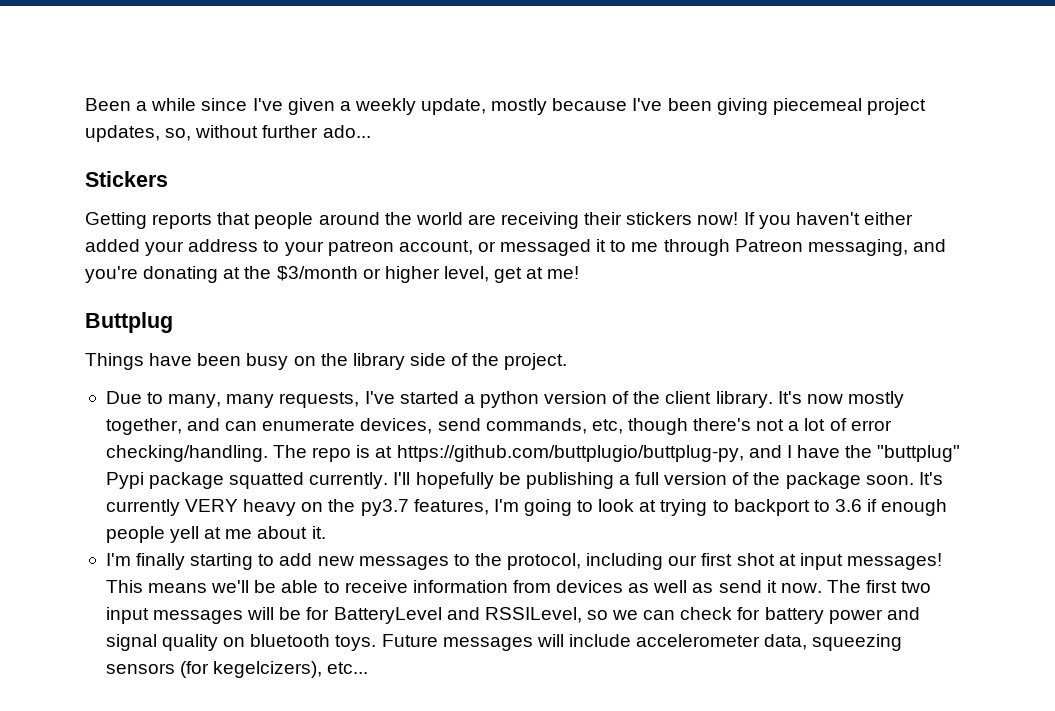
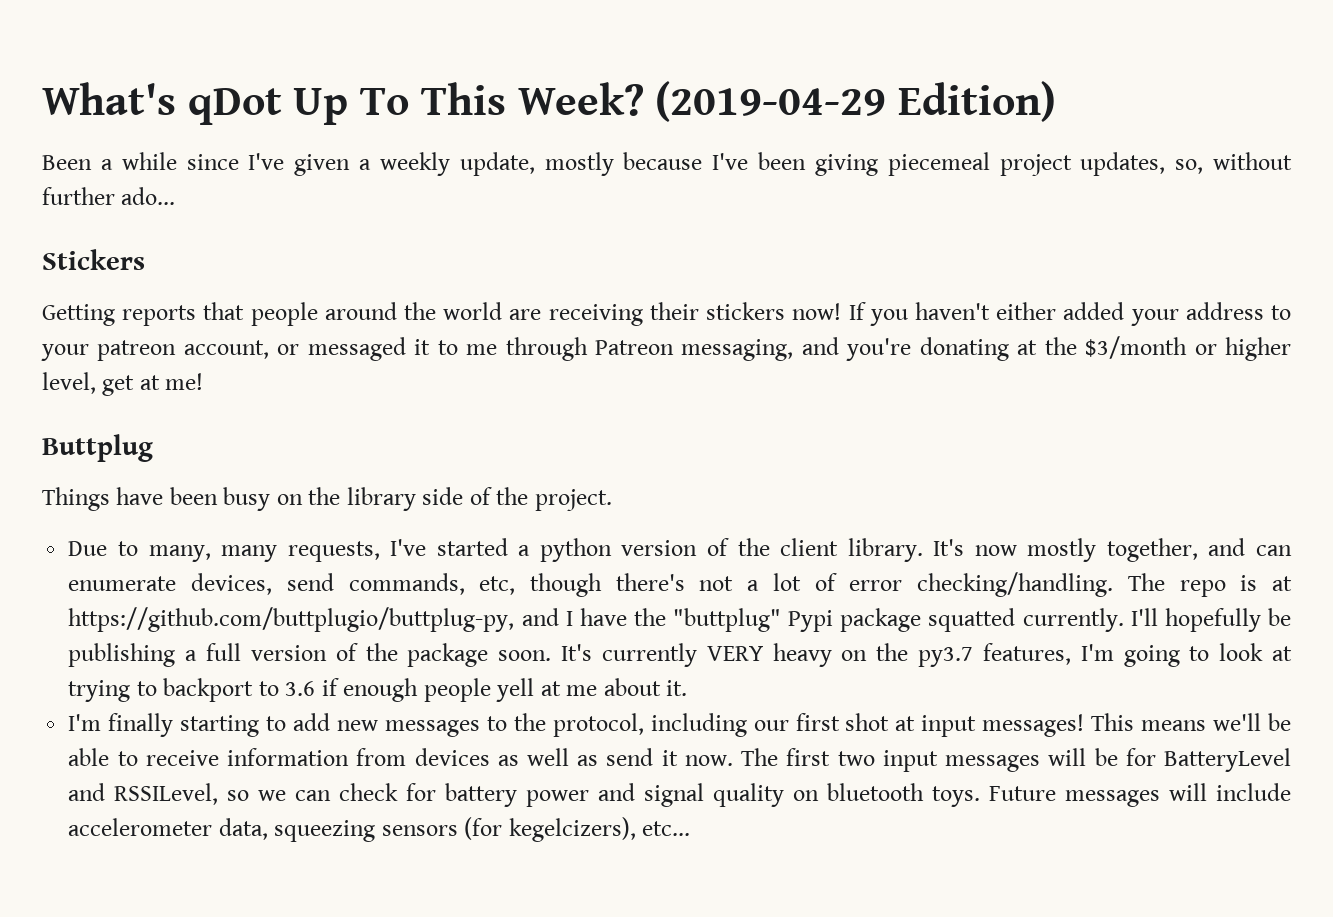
(85, 104) none -> [42,81,1057,125] What's qDot Up To This Week? (2019-04-29 Edition) //

